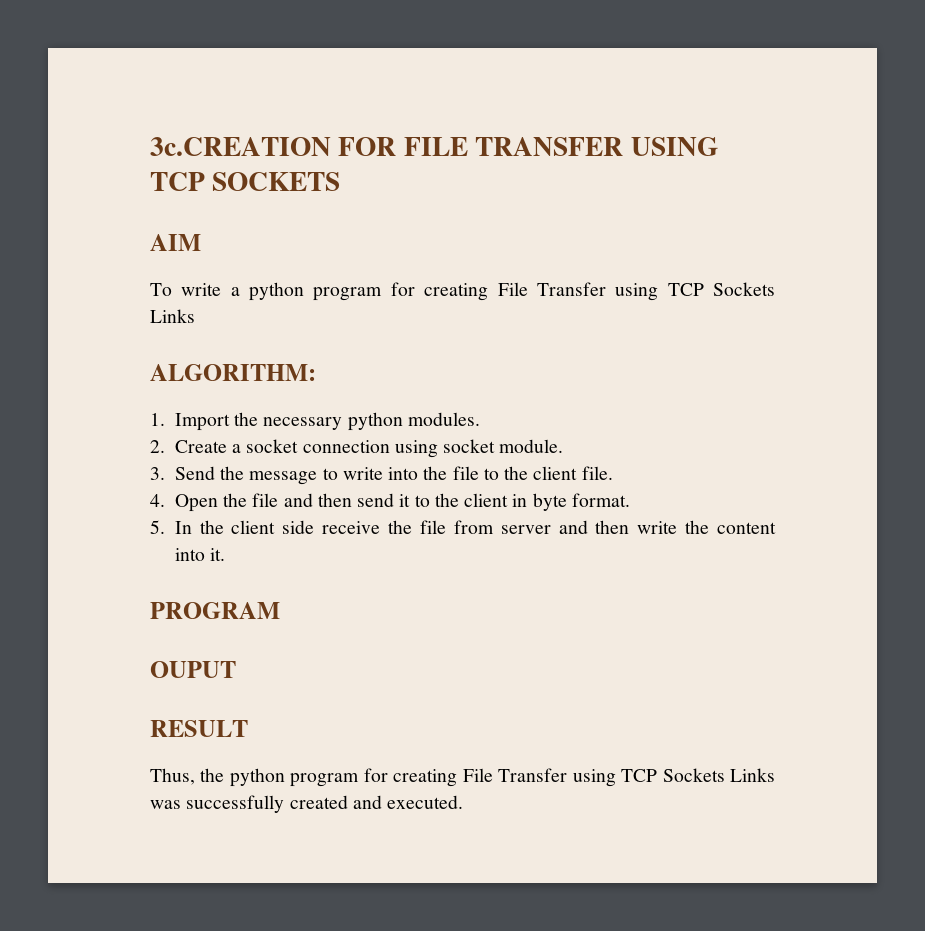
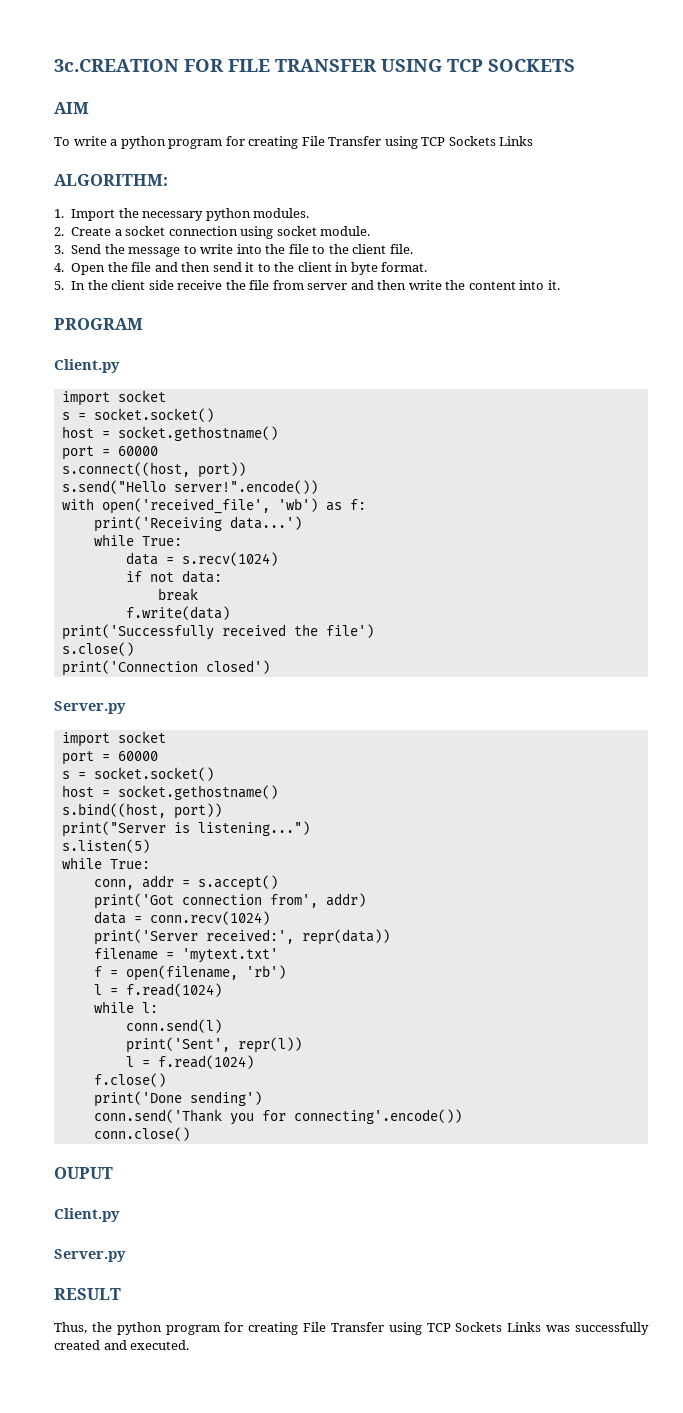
(280, 610) none -> [54,359,120,373] [61,390,166,406] [61,408,214,422] [61,426,278,441] [61,446,158,460] [61,462,246,478] [61,480,318,494] [61,498,366,514] [93,516,302,532] [93,534,182,546] [125,552,278,566] [125,570,222,583] [157,588,198,601] [125,606,230,620] [61,624,374,640] [61,642,134,656] [61,660,270,676] [54,701,126,714] [61,731,166,747] [61,751,158,765] [61,767,214,781] [61,785,278,800] [61,803,222,819] [61,821,310,837] [61,839,150,853] [61,857,150,869] [93,875,278,891] [93,893,366,909] [93,911,270,925] [93,929,390,945] [93,948,278,963] [93,965,286,981] [93,983,222,997] [93,1001,158,1013] [125,1019,222,1033] [125,1037,302,1053] [125,1055,254,1069] [93,1073,166,1087] [93,1091,262,1107] [93,1109,462,1125] [93,1127,190,1141] // Client.py // import socket // s = socket.socket() // host = socket.gethostname() // port = 60000 // s.connect((host, port)) // s.send("Hello server!".encode()) // with open('received_file', 'wb') as f: // print('Receiving data...') // while True: // data = s.recv(1024) // if not data: // break // f.write(data) // print('Successfully received the file') // s.close() // print('Connection closed') // Server.py // import socket // port = 60000 // s = socket.socket() // host = socket.gethostname() // s.bind((host, port)) // print("Server is listening...") // s.listen(5) // while True: // conn, addr = s.accept() // print('Got connection from', addr) // data = conn.recv(1024) // print('Server received:', repr(data)) // filename = 'mytext.txt' // f = open(filename, 'rb') // l = f.read(1024) // while l: // conn.send(l) // print('Sent', repr(l)) // l = f.read(1024) // f.close() // print('Done sending') // conn.send('Thank you for connecting'.encode()) // conn.close()
(236, 669) none -> [54,1208,120,1222] [54,1249,126,1262] // Client.py // Server.py

